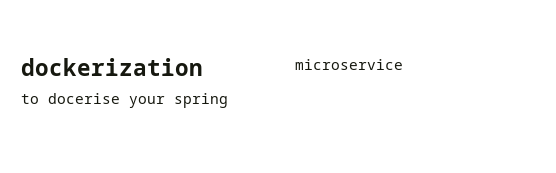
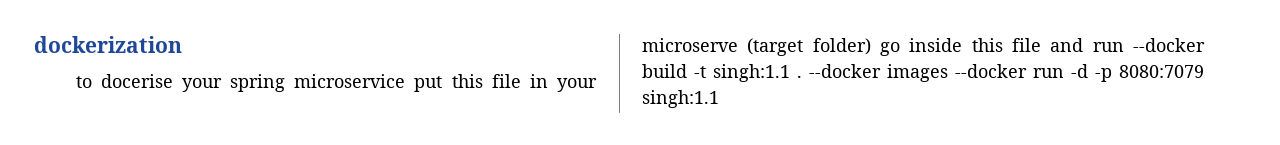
(403, 64) none -> [414,74,597,92] [642,38,1205,56] [642,64,1204,82] [642,90,719,108] put this file in your microserve (target folder) go inside this file and run --docker build -t singh:1.1 . --docker images --docker run -d -p 8080:7079 singh:1.1

